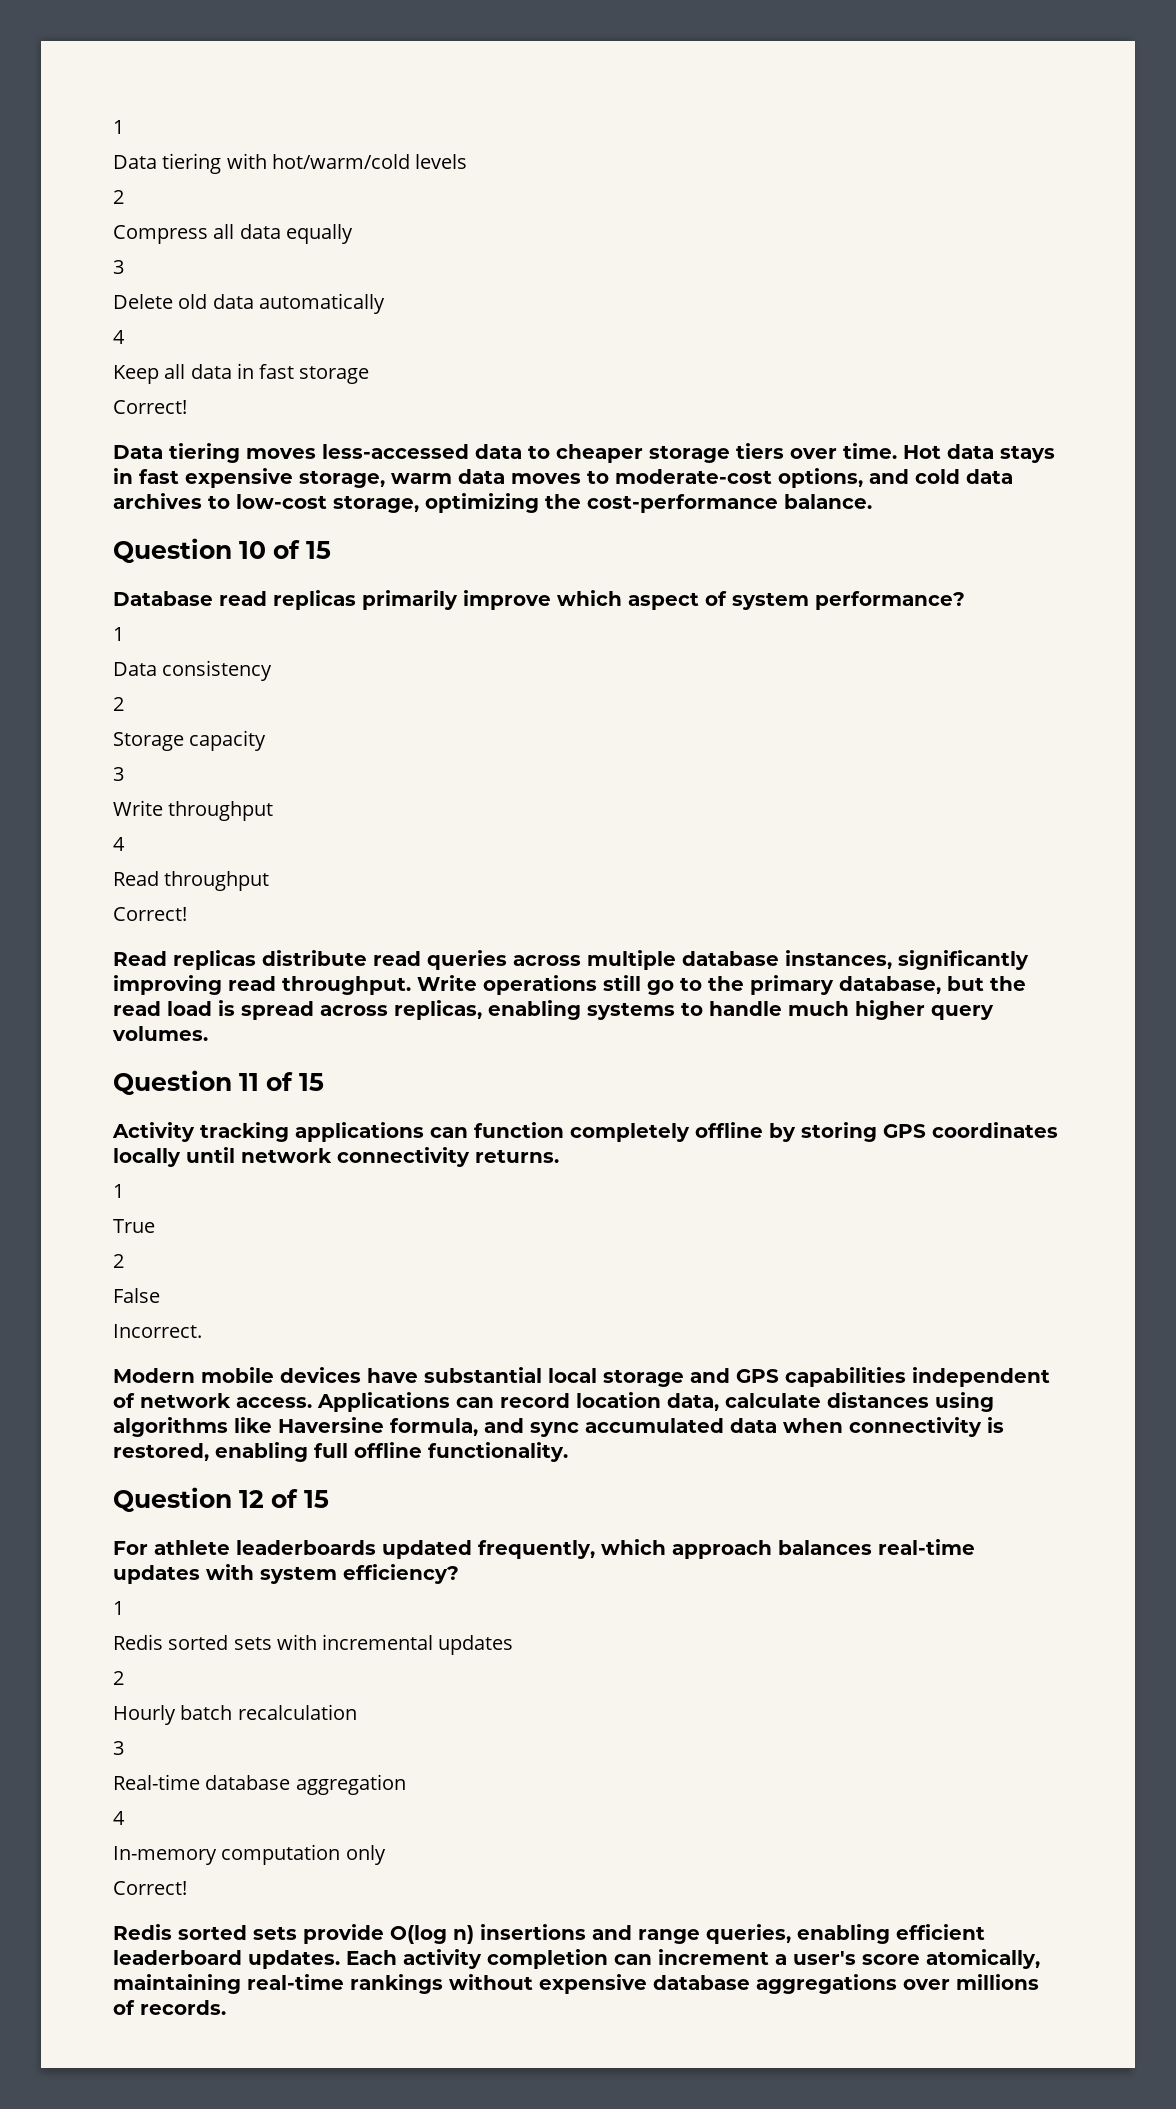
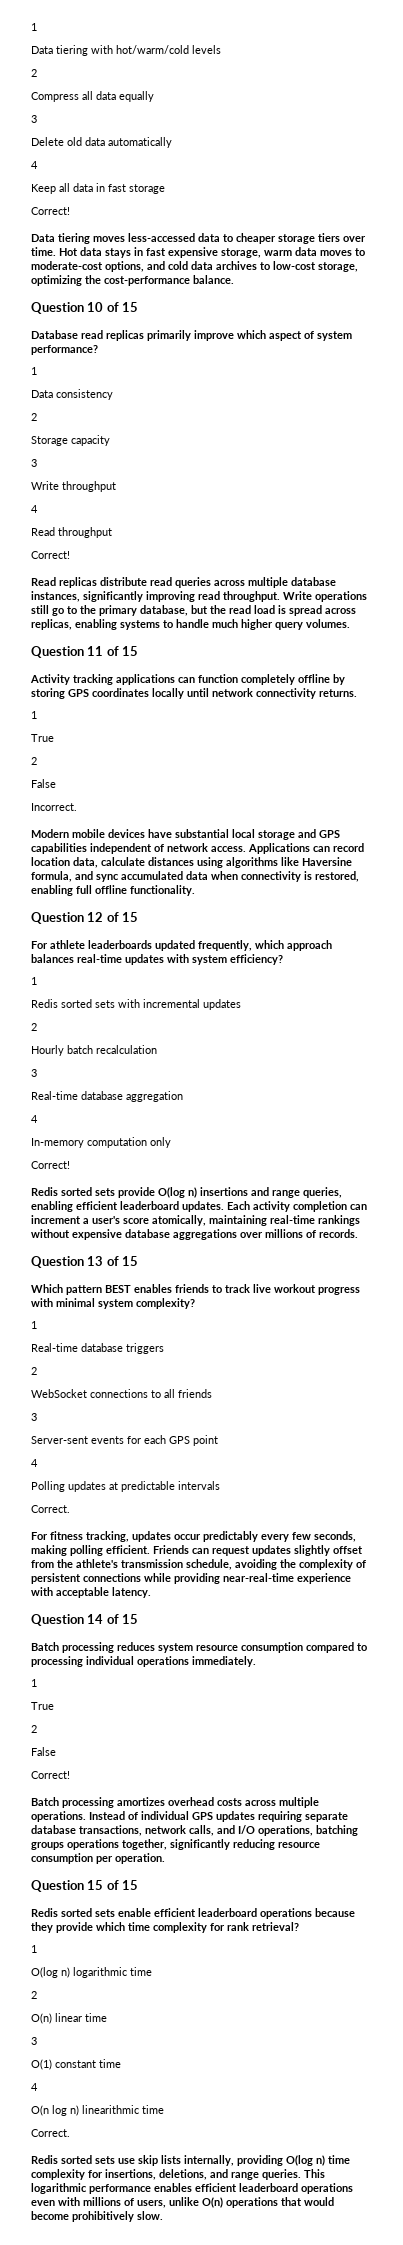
(226, 2007) none -> [31,1256,139,1268] [31,1284,360,1295] [31,1298,195,1309] [31,1321,37,1329] [31,1343,164,1354] [31,1367,37,1375] [31,1389,212,1398] [31,1413,37,1421] [31,1435,218,1446] [31,1459,38,1467] [31,1481,220,1492] [31,1505,70,1513] [31,1531,356,1542] [31,1545,363,1556] [31,1559,366,1570] [31,1573,351,1584] [31,1587,151,1598] [31,1614,139,1626] [31,1642,367,1653] [31,1656,256,1667] [31,1679,37,1687] [31,1702,54,1710] [31,1725,37,1733] [31,1747,56,1756] [31,1771,70,1779] [31,1797,319,1808] [31,1811,348,1822] [31,1825,358,1836] [31,1839,320,1850] [31,1853,165,1864] [31,1880,139,1892] [31,1908,355,1919] [31,1922,299,1933] [31,1945,37,1953] [31,1967,152,1978] [31,1991,37,1999] [31,2013,107,2024] [31,2037,37,2045] [31,2059,121,2070] [31,2083,38,2091] [31,2105,164,2116] [31,2129,70,2137] [31,2155,350,2166] [31,2169,325,2180] [31,2183,353,2194] [31,2197,334,2208] [31,2211,163,2222] // Question 13 of 15 // Which pattern BEST enables friends to track live workout progress with minimal system complexity? // 1 // Real-time database triggers // 2 // WebSocket connections to all friends // 3 // Server-sent events for each GPS point // 4 // Polling updates at predictable intervals // Correct. // For fitness tracking, updates occur predictably every few seconds, making polling efficient. Friends can request updates slightly offset from the athlete's transmission schedule, avoiding the complexity of persistent connections while providing near-real-time experience with acceptable latency. // Question 14 of 15 // Batch processing reduces system resource consumption compared to processing individual operations immediately. // 1 // True // 2 // False // Correct! // Batch processing amortizes overhead costs across multiple operations. Instead of individual GPS updates requiring separate database transactions, network calls, and I/O operations, batching groups operations together, significantly reducing resource consumption per operation. // Question 15 of 15 // Redis sorted sets enable efficient leaderboard operations because they provide which time complexity for rank retrieval? // 1 // O(log n) logarithmic time // 2 // O(n) linear time // 3 // O(1) constant time // 4 // O(n log n) linearithmic time // Correct. // Redis sorted sets use skip lists internally, providing O(log n) time complexity for insertions, deletions, and range queries. This logarithmic performance enables efficient leaderboard operations even with millions of users, unlike O(n) operations that would become prohibitively slow.

